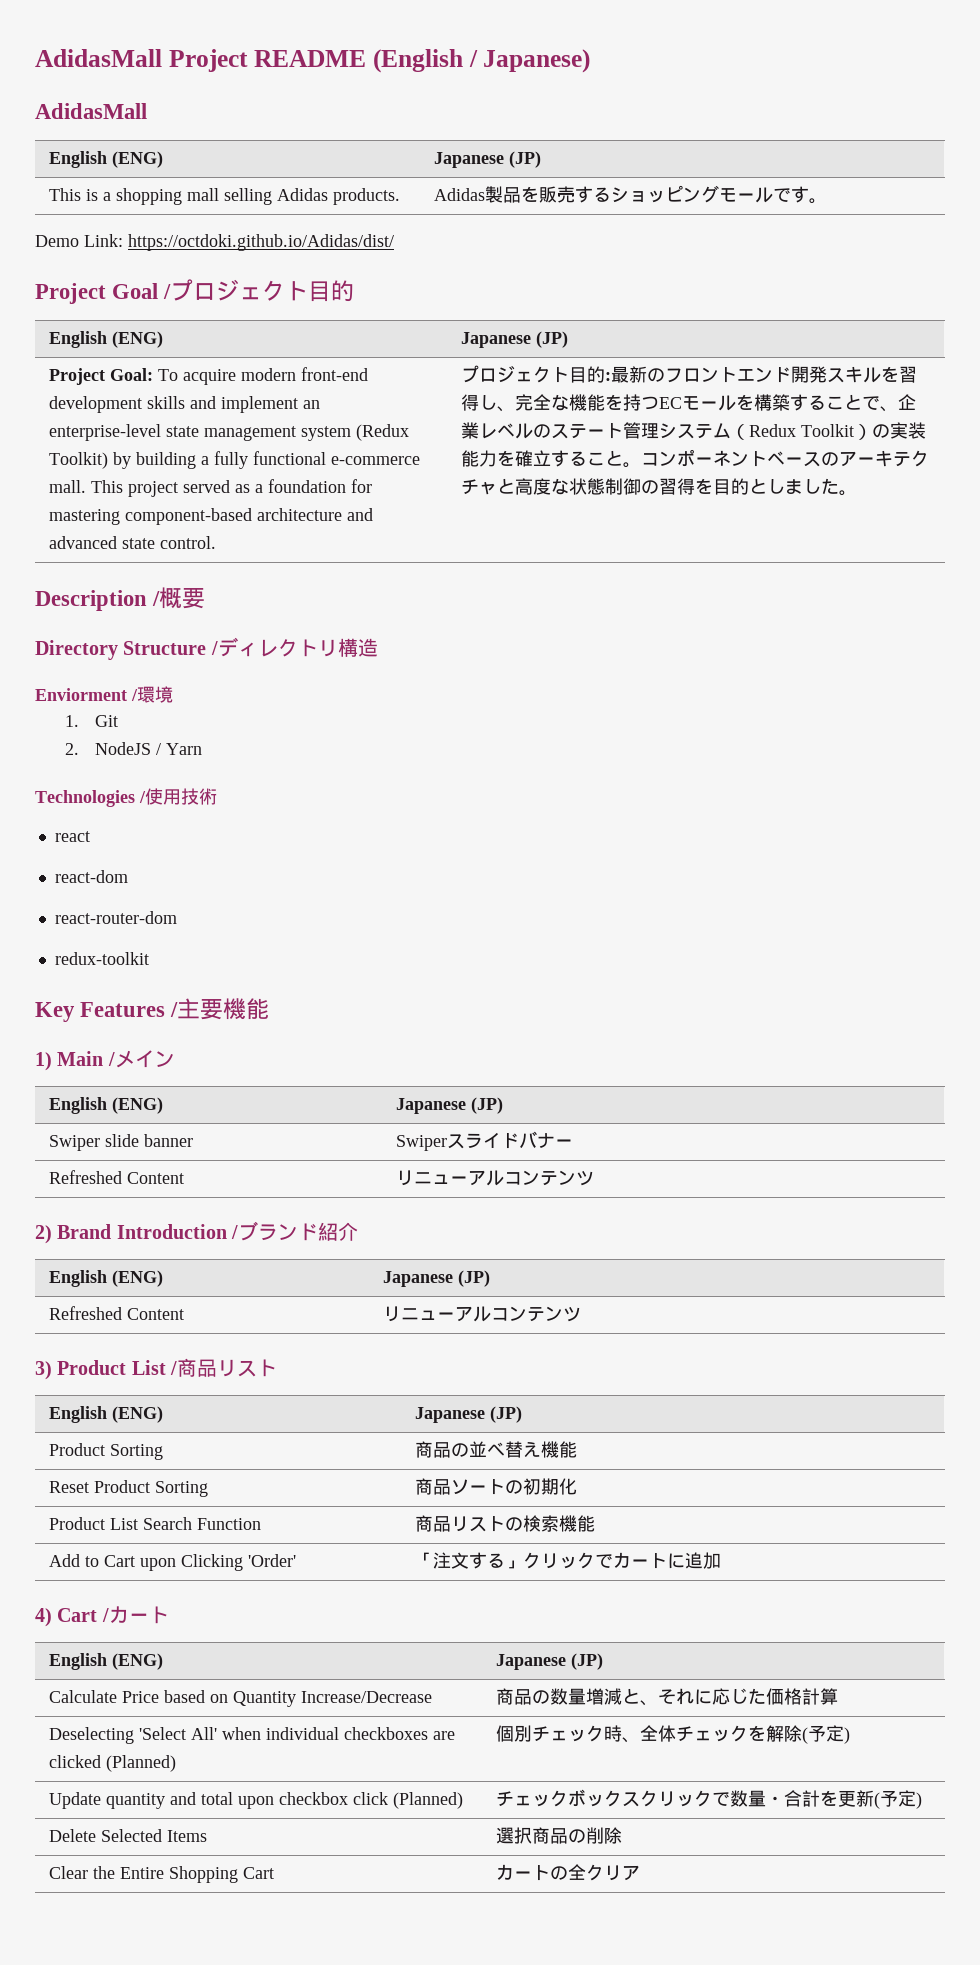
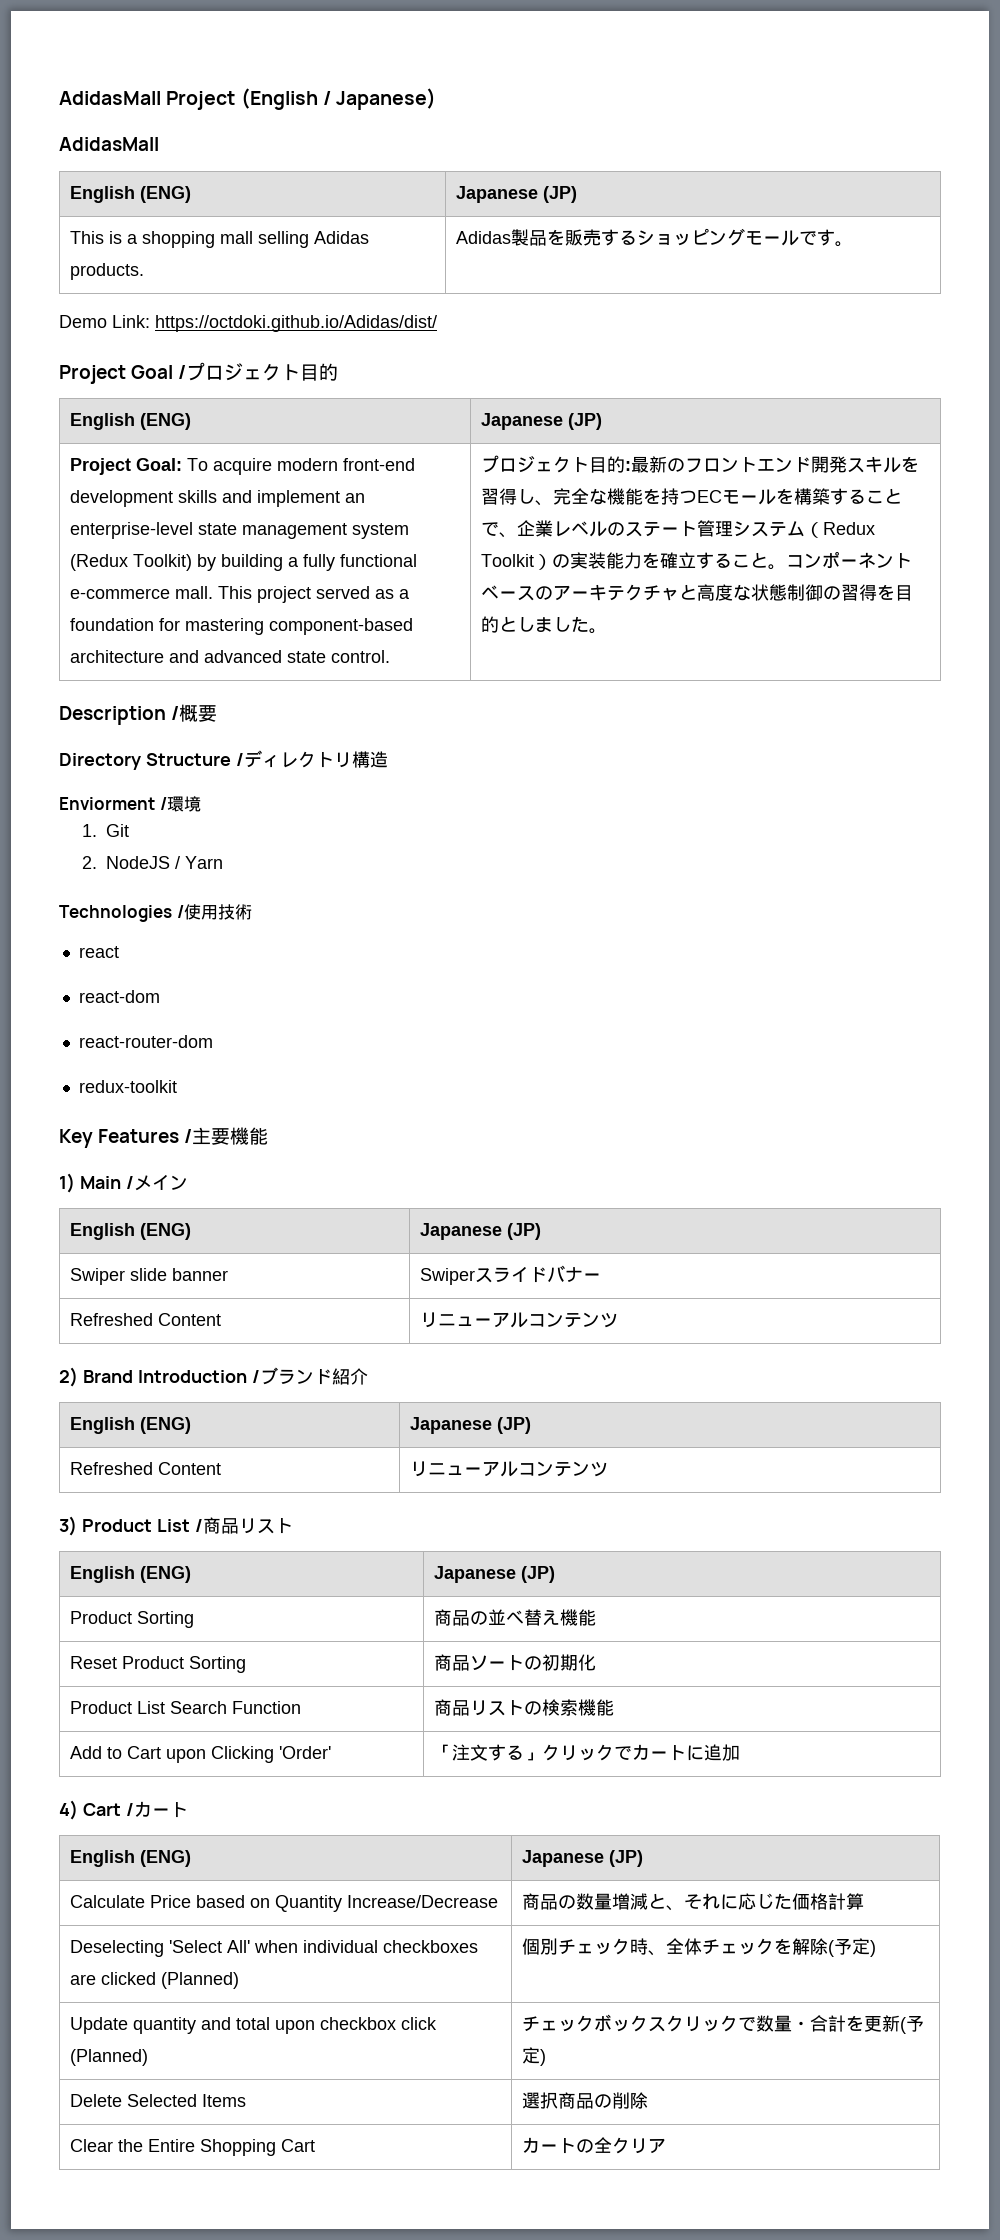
[253,50,366,67] README -> (236, 100) none

